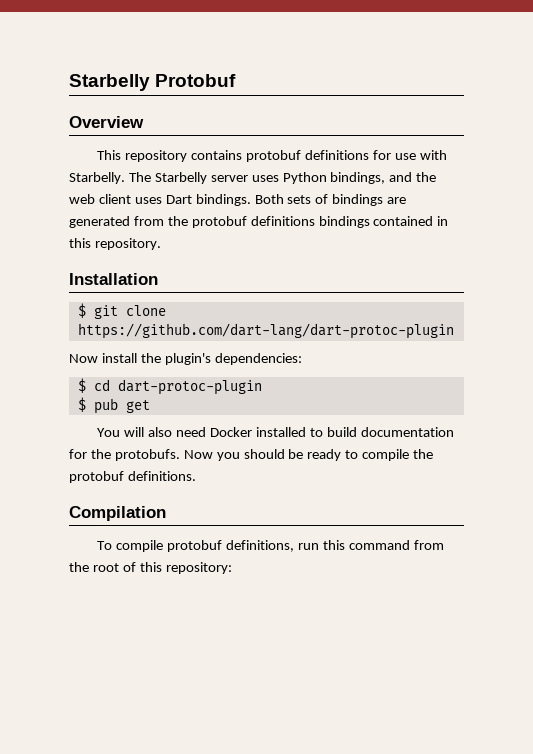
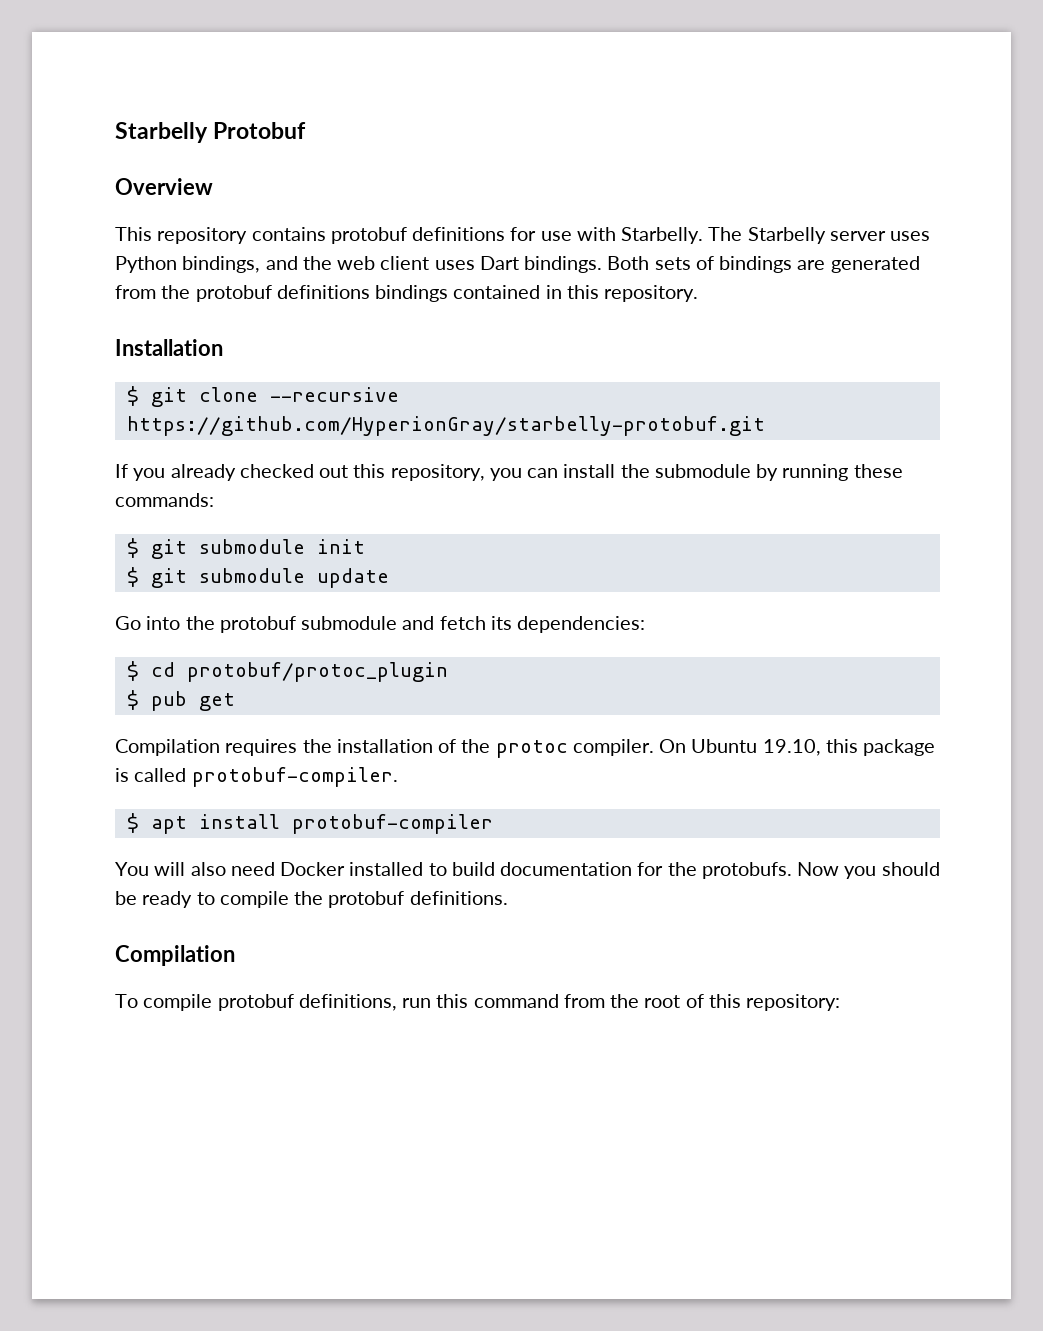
[77,323,454,339] [69,353,211,365] https://github.com/dart-lang/dart-protoc-plugin // Now install the plugin's -> [269,387,399,402] [126,416,765,436] [115,464,903,481] [115,493,214,507] [126,538,365,559] [126,567,389,588] [115,616,512,633] --recursive https://github.com/HyperionGray/starbelly-protobuf.git // If you already checked out this repository, you can install the submodule by running these commands: // $ git submodule init // $ git submodule update // Go into the protobuf submodule and fetch its
[117,379,262,395] dart-protoc-plugin -> [186,662,448,682] protobuf/protoc_plugin
(150, 406) none -> [115,739,936,758] [115,767,398,787] [126,813,493,834] // Compilation requires the installation of the protoc compiler. On Ubuntu 19.10, this package is called protobuf-compiler. // $ apt install protobuf-compiler

